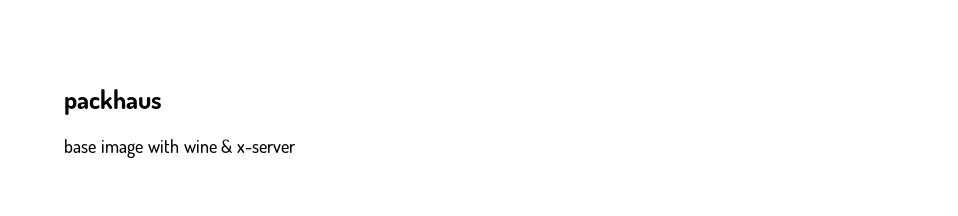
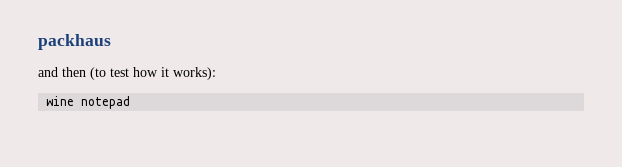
[64,139,297,158] base image with wine & x-server -> [38,67,216,80] [46,96,131,109] and then (to test how it works): // wine notepad

